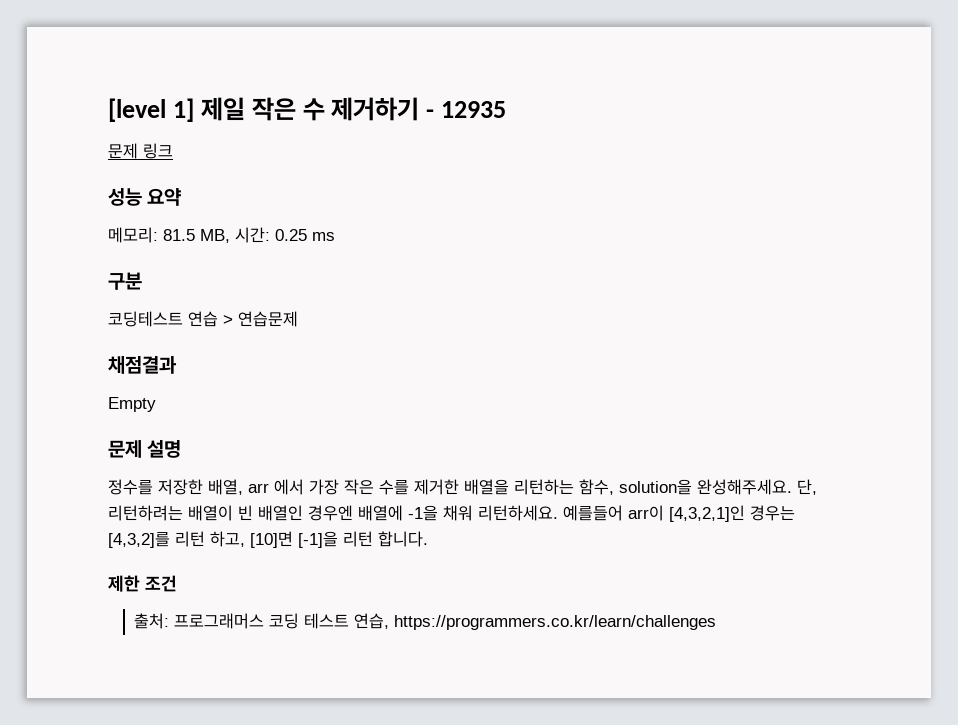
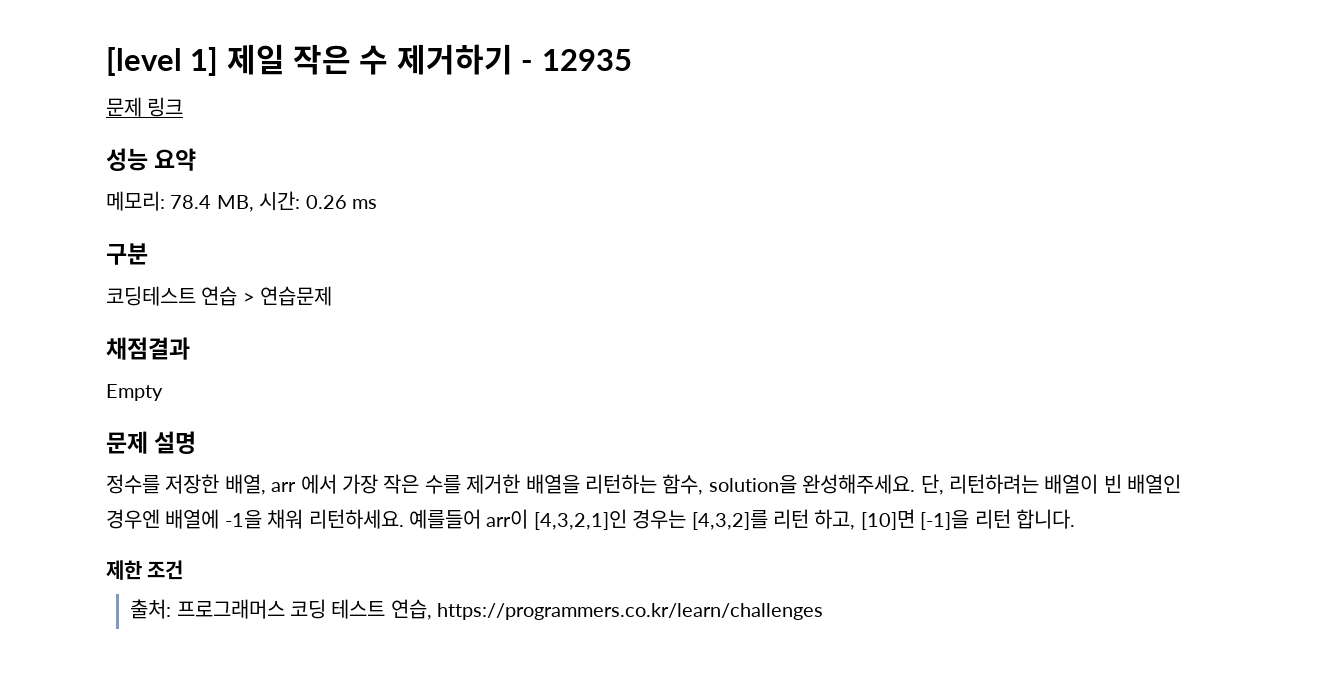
[163,229,195,241] 81.5 -> [170,195,212,209] 78.4
[275,229,307,241] 0.25 -> [305,195,347,209] 0.26

